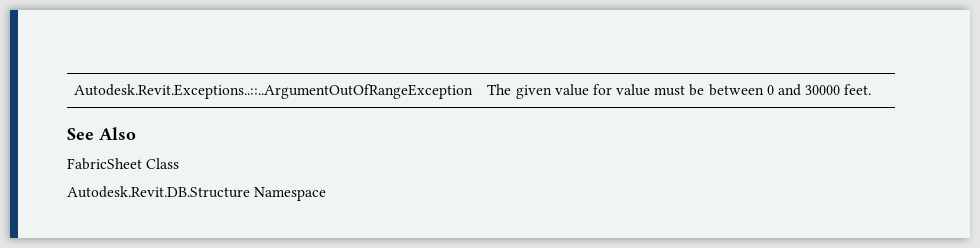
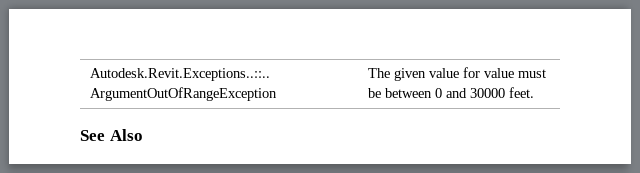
[67,158,180,170] [67,186,327,201] // FabricSheet Class // Autodesk.Revit.DB.Structure Namespace -> (143, 135) none

